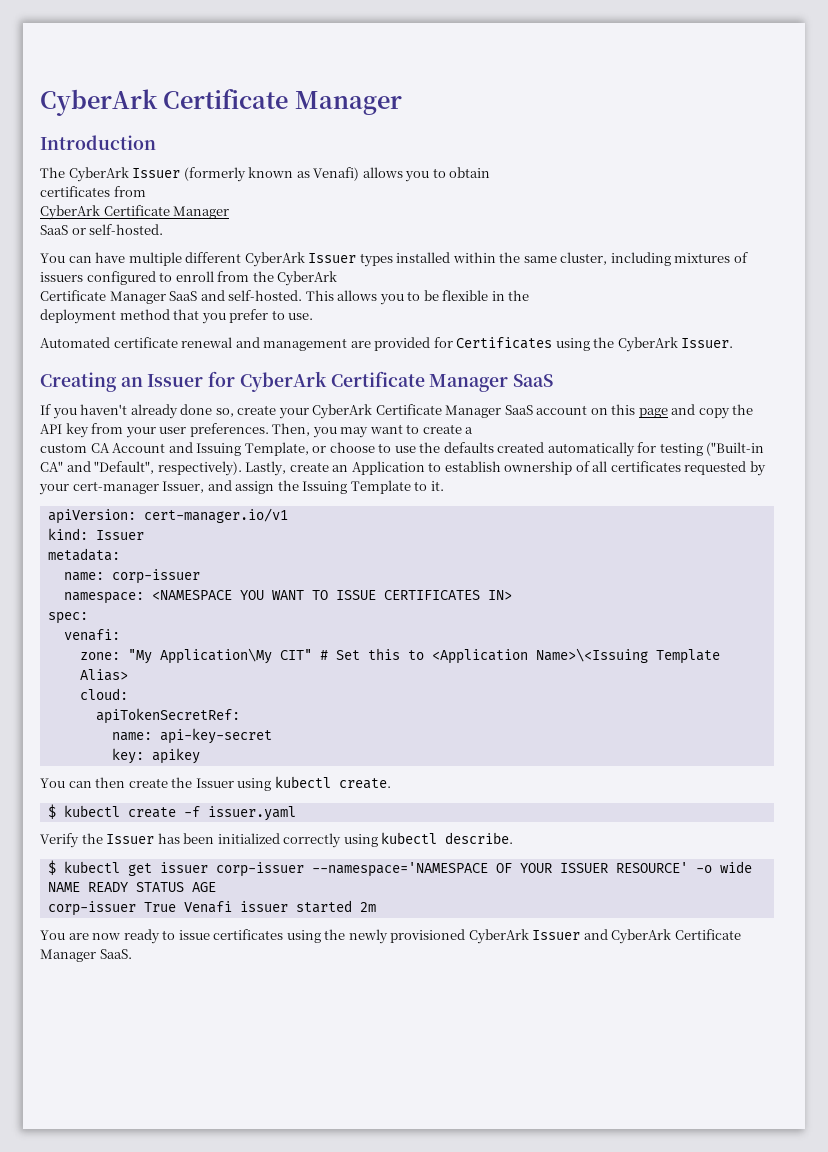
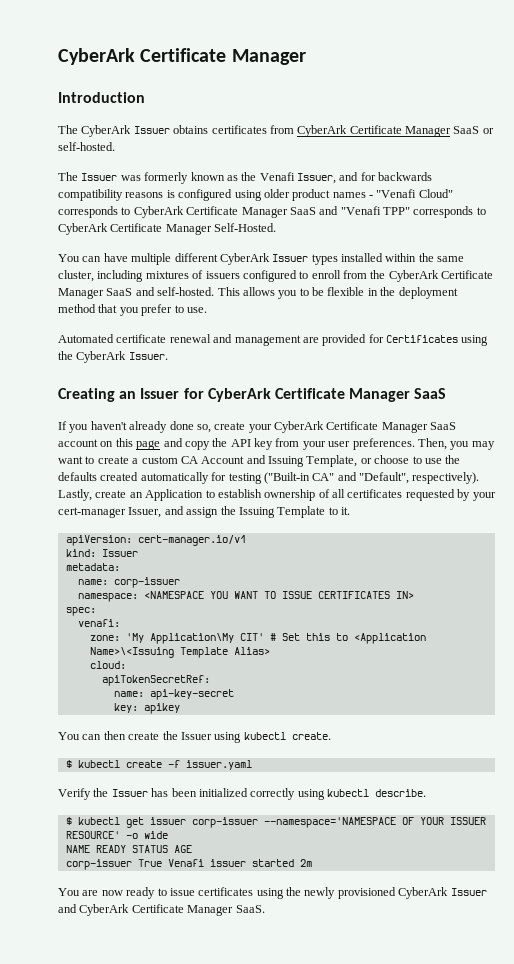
[183,167,491,182] (formerly known as Venafi) allows you to obtain // -> [173,125,209,134] obtains
[40,205,230,220] // CyberArk Certificate Manager // -> [297,125,451,137] CyberArk Certificate Manager
(164, 229) none -> [58,172,433,184] [58,189,453,201] [58,206,486,218] [58,223,277,235] // The Issuer was formerly known as the Venafi Issuer, and for backwards compatibility reasons is configured using older product names - "Venafi Cloud" corresponds to CyberArk Certificate Manager SaaS and "Venafi TPP" corresponds to CyberArk Certificate Manager Self-Hosted.
(338, 278) // -> (439, 276) none
(530, 295) // -> (396, 291) none
(474, 430) // -> (139, 461) none
[127,648,312,664] "My Application\My CIT" -> [125,633,264,644] 'My Application\My CIT'

